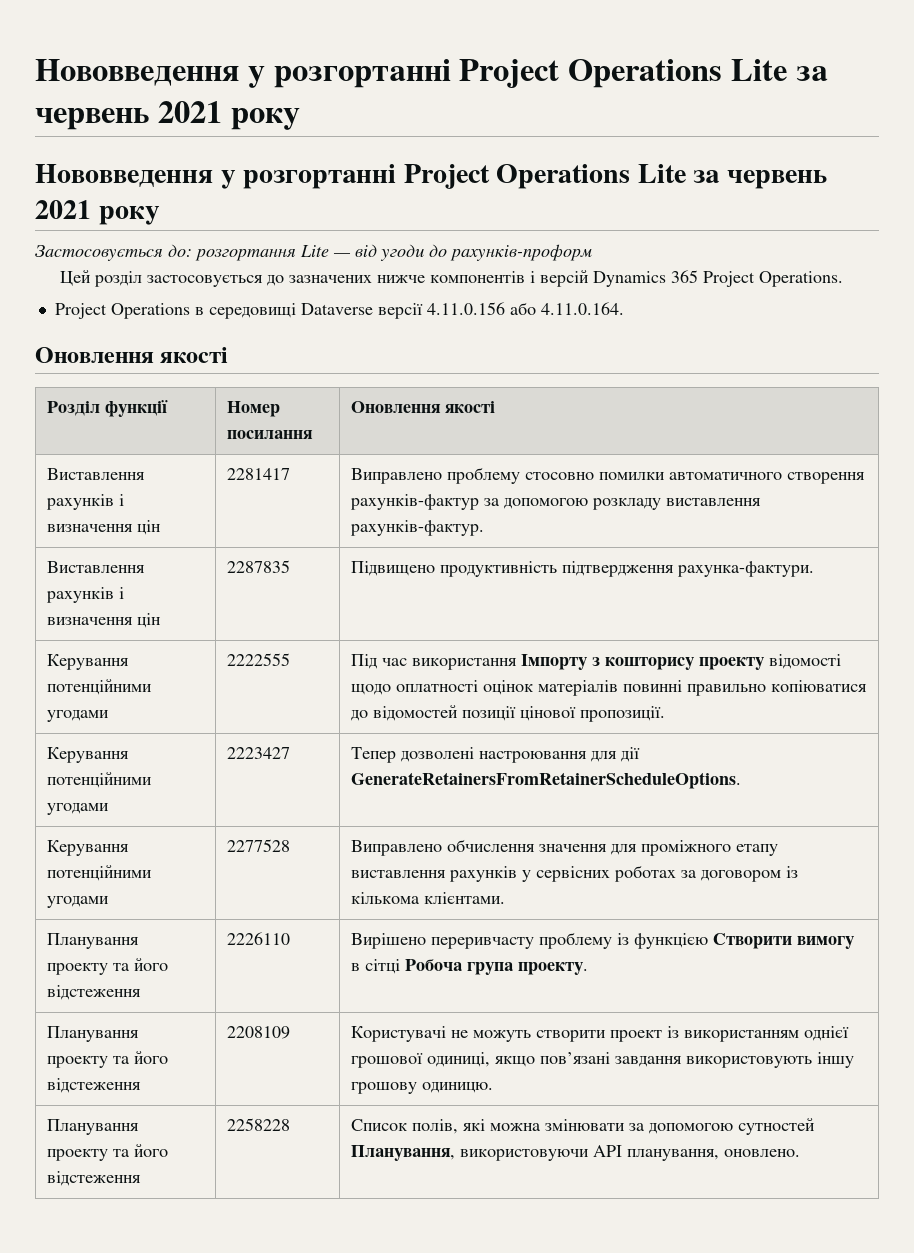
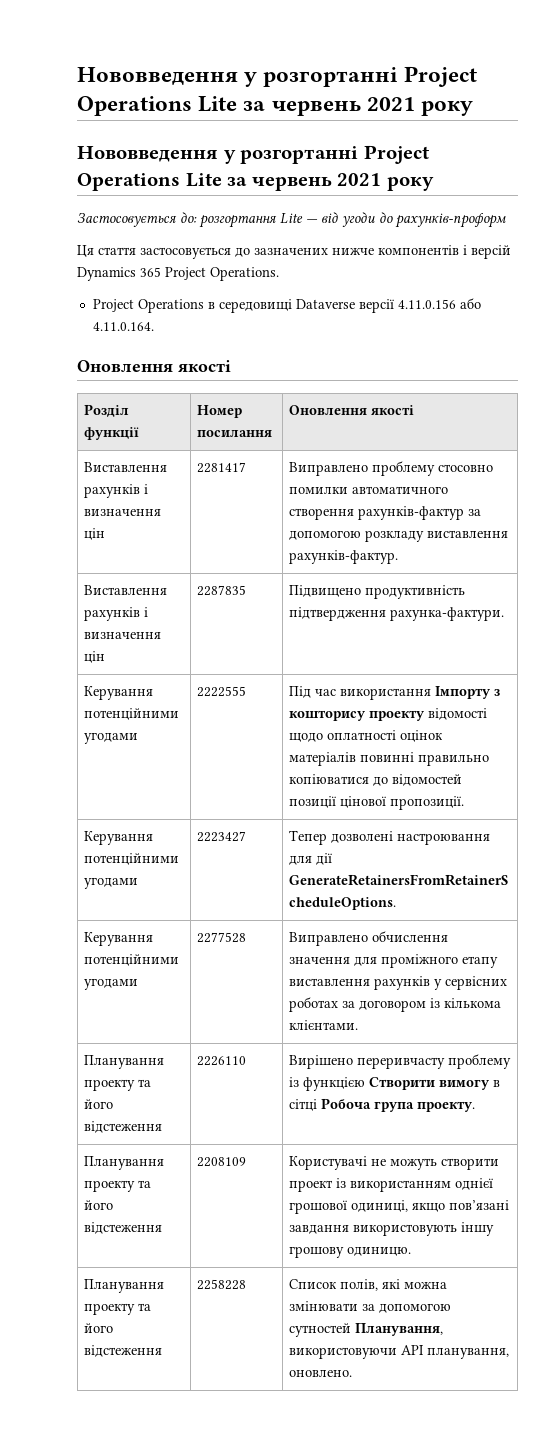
[60,270,143,287] Цей розділ -> [77,245,136,258] Ця стаття

